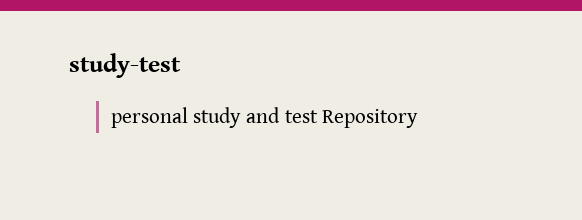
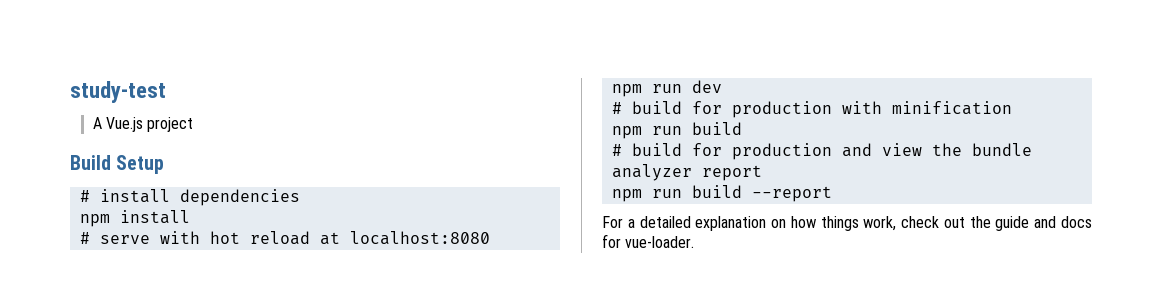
[110,107,419,128] personal study and test Repository -> [92,117,194,132] [70,155,165,174] [79,189,300,206] [79,210,190,227] [79,231,490,245] [611,80,722,97] [611,101,1012,118] [611,122,742,139] [611,143,1032,160] [611,164,762,181] [611,185,832,202] [602,216,1092,231] [602,234,695,248] A Vue.js project // Build Setup // # install dependencies // npm install // # serve with hot reload at localhost:8080 // npm run dev // # build for production with minification // npm run build // # build for production and view the bundle analyzer report // npm run build --report // For a detailed explanation on how things work, check out the guide and docs for vue-loader.

